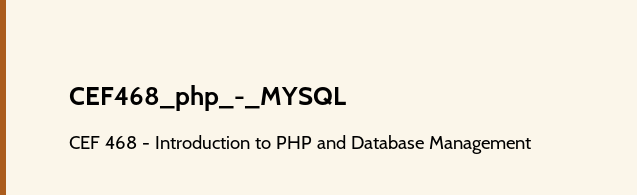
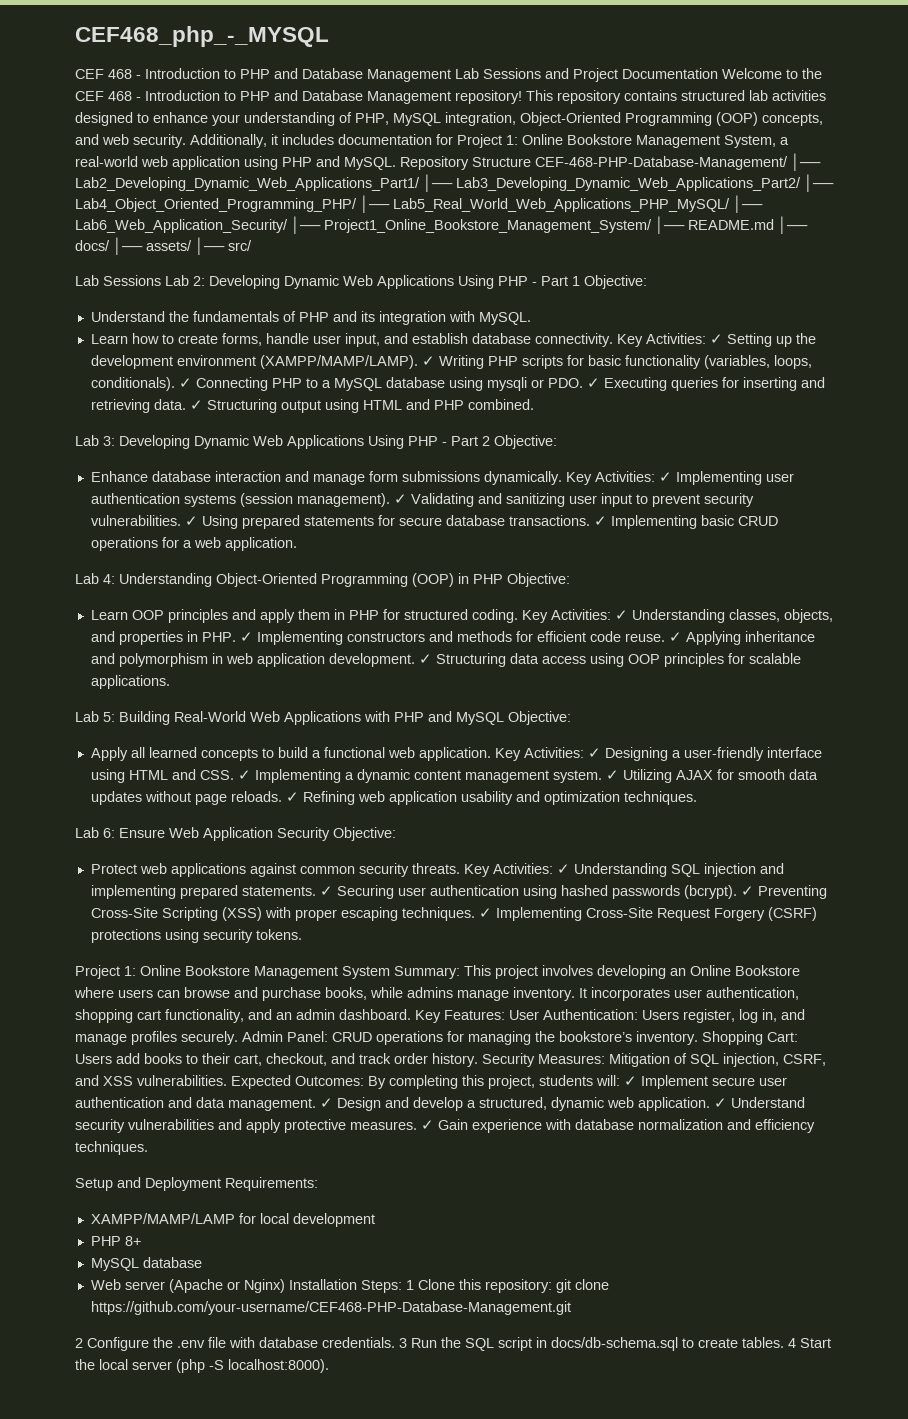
(531, 145) none -> [455,68,822,82] [75,90,826,104] [75,112,823,126] [75,134,789,148] [75,153,821,171] [75,174,834,192] [75,195,763,213] [75,216,808,234] [75,237,252,255] [75,275,647,289] [90,311,531,325] [90,333,816,347] [90,355,812,369] [90,377,825,391] [90,399,534,413] [75,435,557,449] [90,471,794,485] [90,493,754,507] [90,515,778,529] [90,537,297,551] [75,573,570,587] [90,609,833,623] [90,631,815,645] [90,653,801,667] [90,675,170,689] [75,711,571,725] [90,747,822,761] [90,769,818,783] [90,791,697,805] [75,827,396,841] [90,863,784,877] [90,885,827,899] [90,907,817,921] [90,929,302,943] [75,965,800,979] [74,987,799,1001] [75,1009,805,1023] [75,1031,798,1045] [75,1053,826,1067] [75,1075,787,1089] [75,1097,805,1111] [75,1119,815,1133] [75,1141,148,1155] [75,1177,318,1191] [90,1213,375,1227] [90,1236,141,1246] [90,1257,202,1271] [90,1279,609,1293] [90,1301,571,1315] [75,1337,831,1351] [75,1359,329,1373] Lab Sessions and Project Documentation Welcome to the CEF 468 - Introduction to PHP and Database Management repository! This repository contains structured lab activities designed to enhance your understanding of PHP, MySQL integration, Object-Oriented Programming (OOP) concepts, and web security. Additionally, it includes documentation for Project 1: Online Bookstore Management System, a real-world web application using PHP and MySQL. Repository Structure CEF-468-PHP-Database-Management/ │── Lab2_Developing_Dynamic_Web_Applications_Part1/ │── Lab3_Developing_Dynamic_Web_Applications_Part2/ │── Lab4_Object_Oriented_Programming_PHP/ │── Lab5_Real_World_Web_Applications_PHP_MySQL/ │── Lab6_Web_Application_Security/ │── Project1_Online_Bookstore_Management_System/ │── README.md │── docs/ │── assets/ │── src/ // Lab Sessions Lab 2: Developing Dynamic Web Applications Using PHP - Part 1 Objective: // Understand the fundamentals of PHP and its integration with MySQL. // Learn how to create forms, handle user input, and establish database connectivity. Key Activities: ✓ Setting up the development environment (XAMPP/MAMP/LAMP). ✓ Writing PHP scripts for basic functionality (variables, loops, conditionals). ✓ Connecting PHP to a MySQL database using mysqli or PDO. ✓ Executing queries for inserting and retrieving data. ✓ Structuring output using HTML and PHP combined. // Lab 3: Developing Dynamic Web Applications Using PHP - Part 2 Objective: // Enhance database interaction and manage form submissions dynamically. Key Activities: ✓ Implementing user authentication systems (session management). ✓ Validating and sanitizing user input to prevent security vulnerabilities. ✓ Using prepared statements for secure database transactions. ✓ Implementing basic CRUD operations for a web application. // Lab 4: Understanding Object-Oriented Programming (OOP) in PHP Objective: // Learn OOP principles and apply them in PHP for structured coding. Key Activities: ✓ Understanding classes, objects, and properties in PHP. ✓ Implementing constructors and methods for efficient code reuse. ✓ Applying inheritance and polymorphism in web application development. ✓ Structuring data access using OOP principles for scalable applications. // Lab 5: Building Real-World Web Applications with PHP and MySQL Objective: // Apply all learned concepts to build a functional web application. Key Activities: ✓ Designing a user-friendly interface using HTML and CSS. ✓ Implementing a dynamic content management system. ✓ Utilizing AJAX for smooth data updates without page reloads. ✓ Refining web application usability and optimization techniques. // Lab 6: Ensure Web Application Security Objective: // Protect web applications against common security threats. Key Activities: ✓ Understanding SQL injection and implementing prepared statements. ✓ Securing user authentication using hashed passwords (bcrypt). ✓ Preventing Cross-Site Scripting (XSS) with proper escaping techniques. ✓ Implementing Cross-Site Request Forgery (CSRF) protections using security tokens. // Project 1: Online Bookstore Management System Summary: This project involves developing an Online Bookstore where users can browse and purchase books, while admins manage inventory. It incorporates user authentication, shopping cart functionality, and an admin dashboard. Key Features: User Authentication: Users register, log in, and manage profiles securely. Admin Panel: CRUD operations for managing the bookstore’s inventory. Shopping Cart: Users add books to their cart, checkout, and track order history. Security Measures: Mitigation of SQL injection, CSRF, and XSS vulnerabilities. Expected Outcomes: By completing this project, students will: ✓ Implement secure user authentication and data management. ✓ Design and develop a structured, dynamic web application. ✓ Understand security vulnerabilities and apply protective measures. ✓ Gain experience with database normalization and efficiency techniques. // Setup and Deployment Requirements: // XAMPP/MAMP/LAMP for local development // PHP 8+ // MySQL database // Web server (Apache or Nginx) Installation Steps: 1 Clone this repository: git clone https://github.com/your-username/CEF468-PHP-Database-Management.git // 2 Configure the .env file with database credentials. 3 Run the SQL script in docs/db-schema.sql to create tables. 4 Start the local server (php -S localhost:8000).

